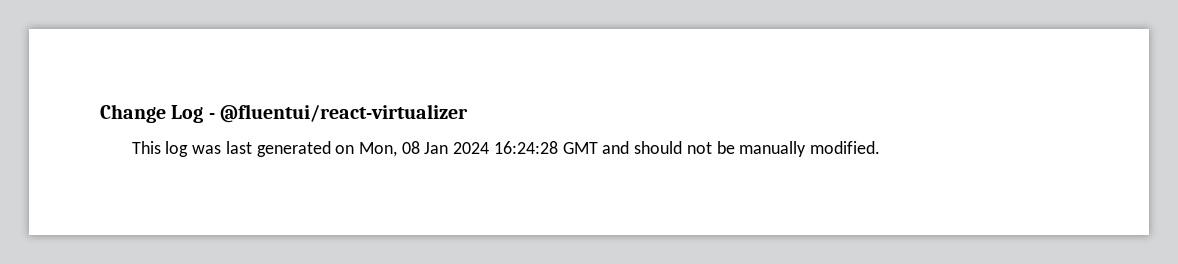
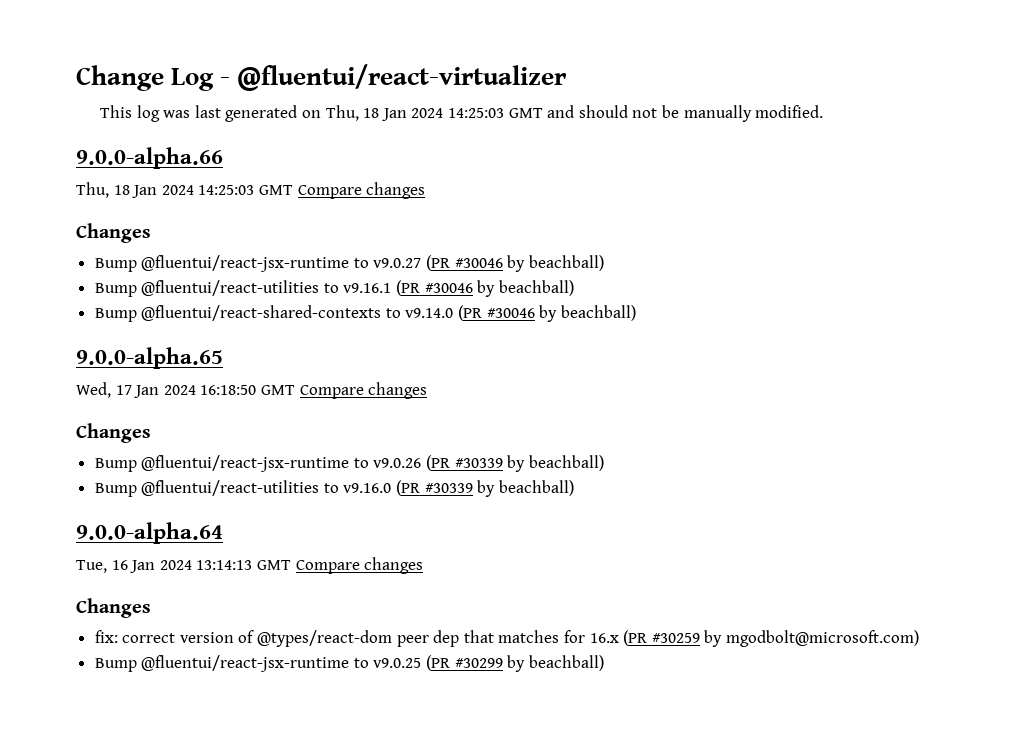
[359,141,558,157] Mon, 08 Jan 2024 16:24:28 -> [325,105,505,121] Thu, 18 Jan 2024 14:25:03
(880, 147) none -> [76,147,223,169] [76,182,426,199] [76,223,151,243] [94,255,604,272] [94,280,574,297] [94,305,636,322] [76,347,223,369] [76,382,428,399] [76,423,151,443] [94,455,604,472] [94,480,574,497] [76,522,223,544] [76,557,424,574] [76,598,151,618] [94,630,919,647] [94,655,604,672] // 9.0.0-alpha.66 // Thu, 18 Jan 2024 14:25:03 GMT Compare changes // Changes // Bump @fluentui/react-jsx-runtime to v9.0.27 (PR #30046 by beachball) // Bump @fluentui/react-utilities to v9.16.1 (PR #30046 by beachball) // Bump @fluentui/react-shared-contexts to v9.14.0 (PR #30046 by beachball) // 9.0.0-alpha.65 // Wed, 17 Jan 2024 16:18:50 GMT Compare changes // Changes // Bump @fluentui/react-jsx-runtime to v9.0.26 (PR #30339 by beachball) // Bump @fluentui/react-utilities to v9.16.0 (PR #30339 by beachball) // 9.0.0-alpha.64 // Tue, 16 Jan 2024 13:14:13 GMT Compare changes // Changes // fix: correct version of @types/react-dom peer dep that matches for 16.x (PR #30259 by mgodbolt@microsoft.com) // Bump @fluentui/react-jsx-runtime to v9.0.25 (PR #30299 by beachball)

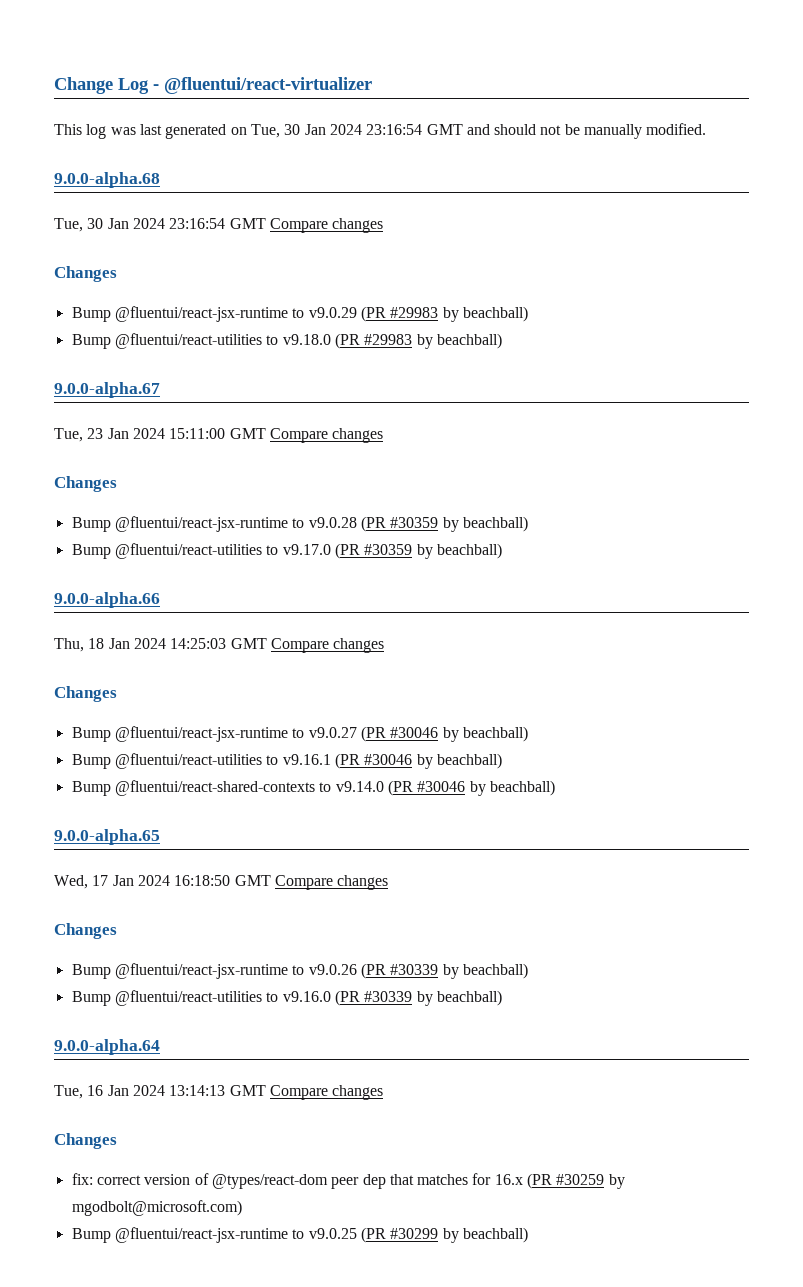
[325,105,505,121] Thu, 18 Jan 2024 14:25:03 -> [250,124,423,138] Tue, 30 Jan 2024 23:16:54
(824, 111) none -> [54,172,160,188] [54,218,384,233] [54,266,117,282] [71,306,528,322] [71,333,502,349] [54,382,160,398] [54,428,384,443] [54,476,117,492] [71,516,528,532] [71,543,502,559] // 9.0.0-alpha.68 // Tue, 30 Jan 2024 23:16:54 GMT Compare changes // Changes // Bump @fluentui/react-jsx-runtime to v9.0.29 (PR #29983 by beachball) // Bump @fluentui/react-utilities to v9.18.0 (PR #29983 by beachball) // 9.0.0-alpha.67 // Tue, 23 Jan 2024 15:11:00 GMT Compare changes // Changes // Bump @fluentui/react-jsx-runtime to v9.0.28 (PR #30359 by beachball) // Bump @fluentui/react-utilities to v9.17.0 (PR #30359 by beachball)

